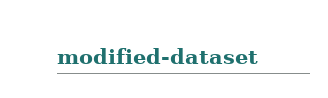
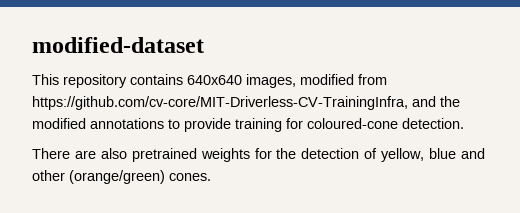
(258, 56) none -> [32,74,387,88] [32,96,460,110] [32,118,464,132] [32,148,486,162] [32,170,211,184] // This repository contains 640x640 images, modified from https://github.com/cv-core/MIT-Driverless-CV-TrainingInfra, and the modified annotations to provide training for coloured-cone detection. // There are also pretrained weights for the detection of yellow, blue and other (orange/green) cones.

